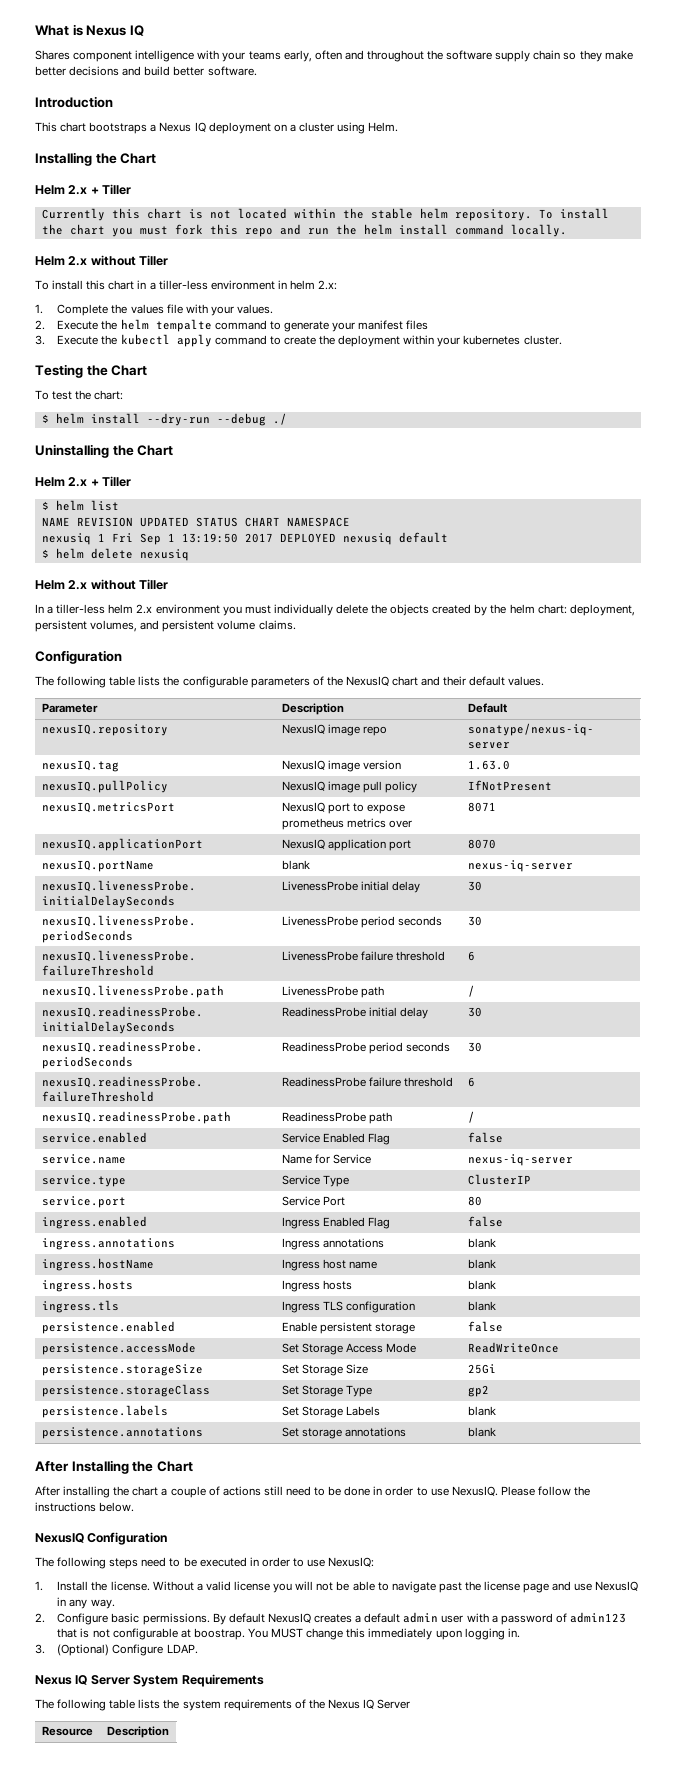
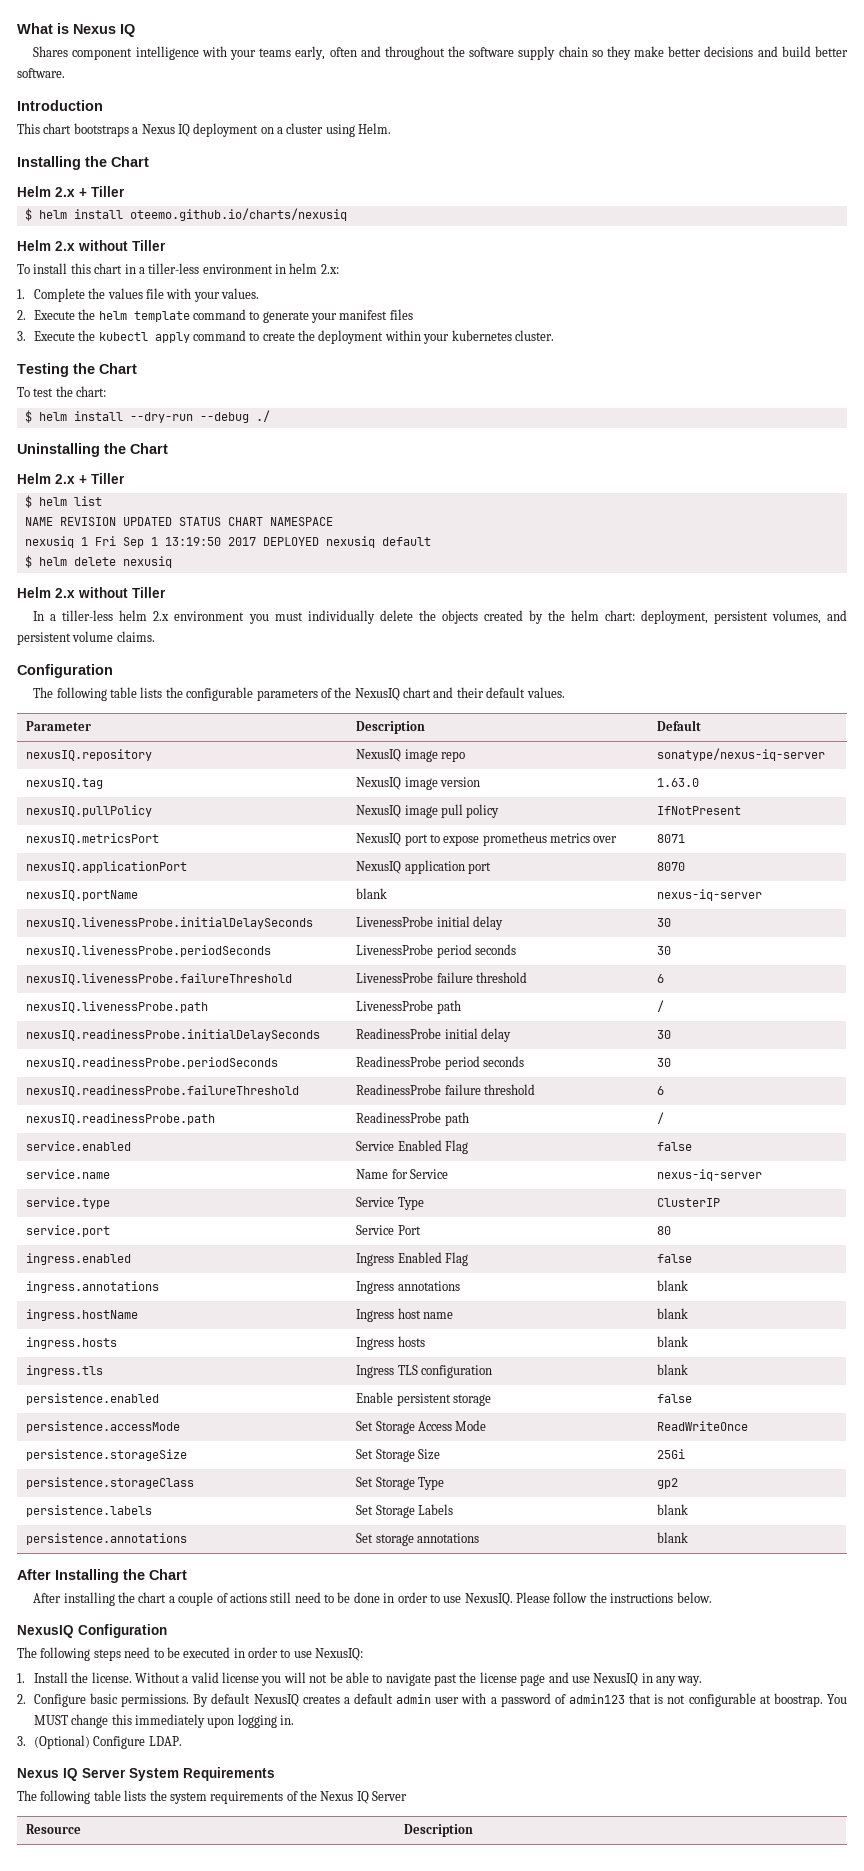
[41,208,609,221] [41,224,567,237] Currently this chart is not located within the stable helm repository. To install the chart you must fork this repo and run the helm install command locally. -> [24,208,347,221] $ helm install oteemo.github.io/charts/nexusiq
[155,319,212,332] tempalte -> [133,311,190,322] template

